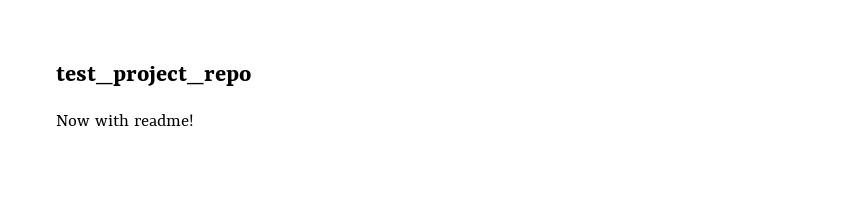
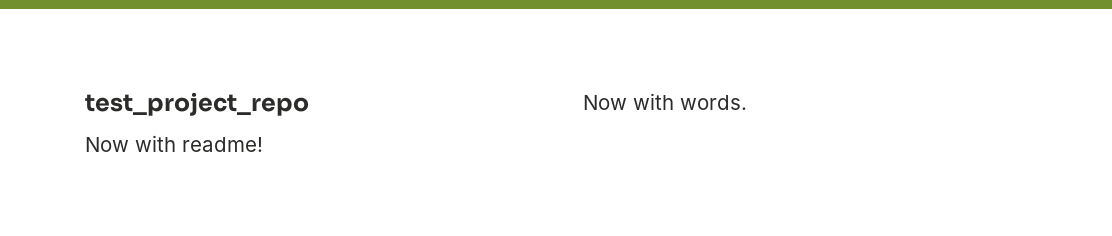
(194, 120) none -> [583,93,747,110] // Now with words.

